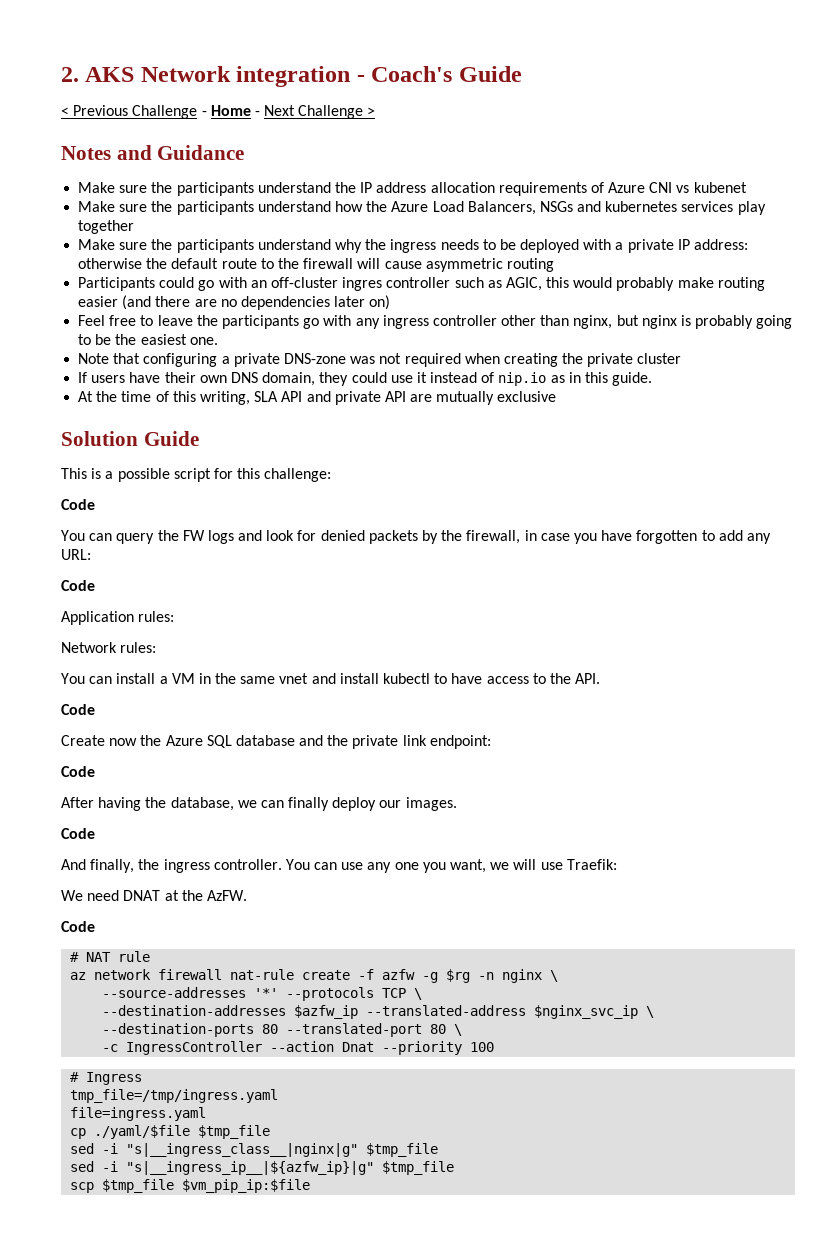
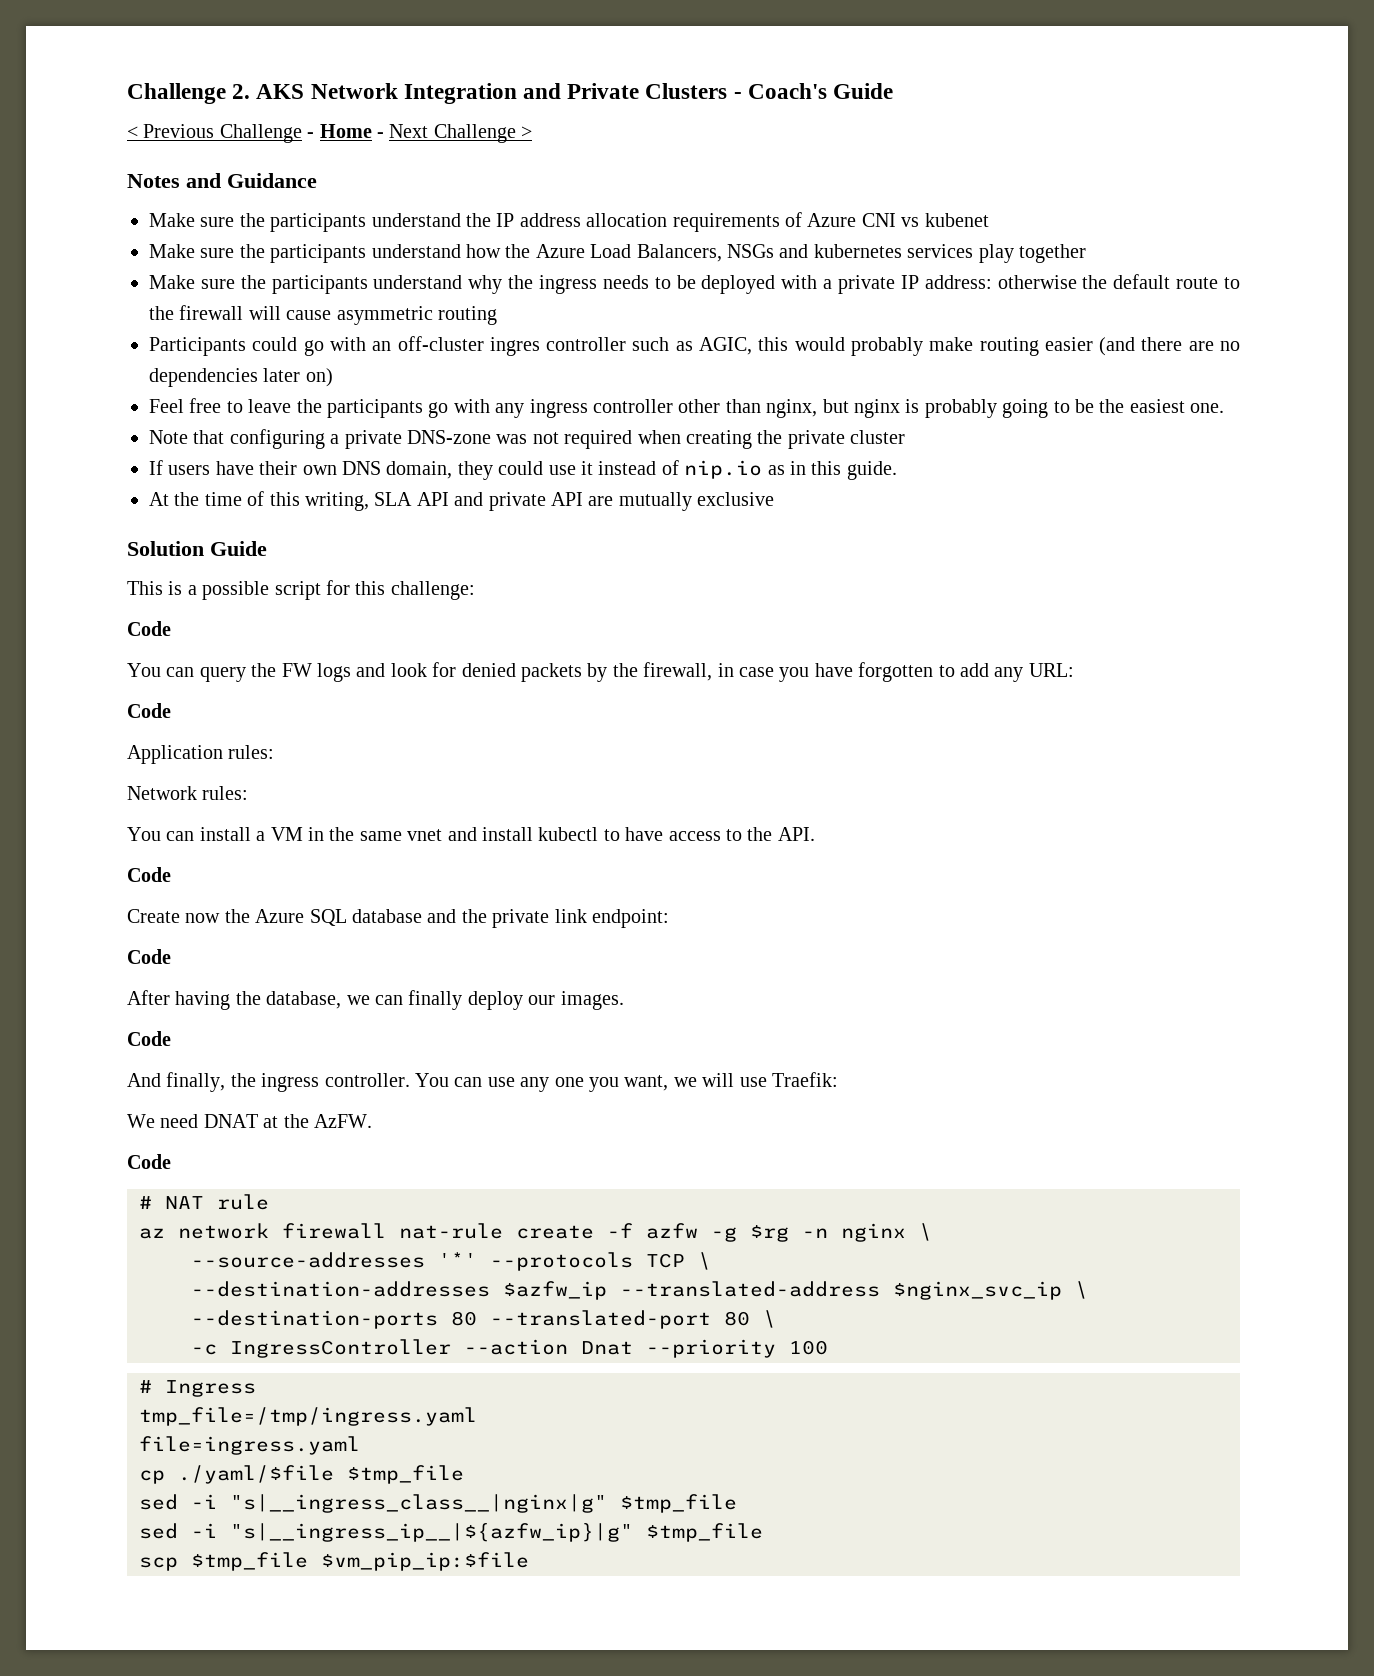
(61, 74) none -> [127,83,226,104] Challenge
[236,66,351,87] integration -> [403,83,728,104] Integration and Private Clusters

